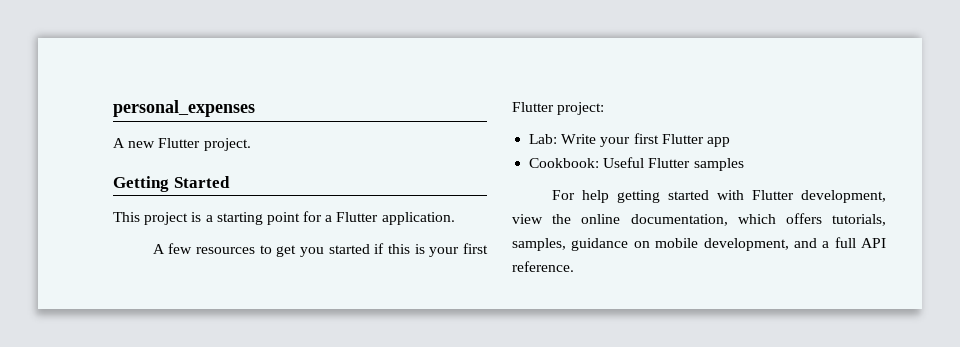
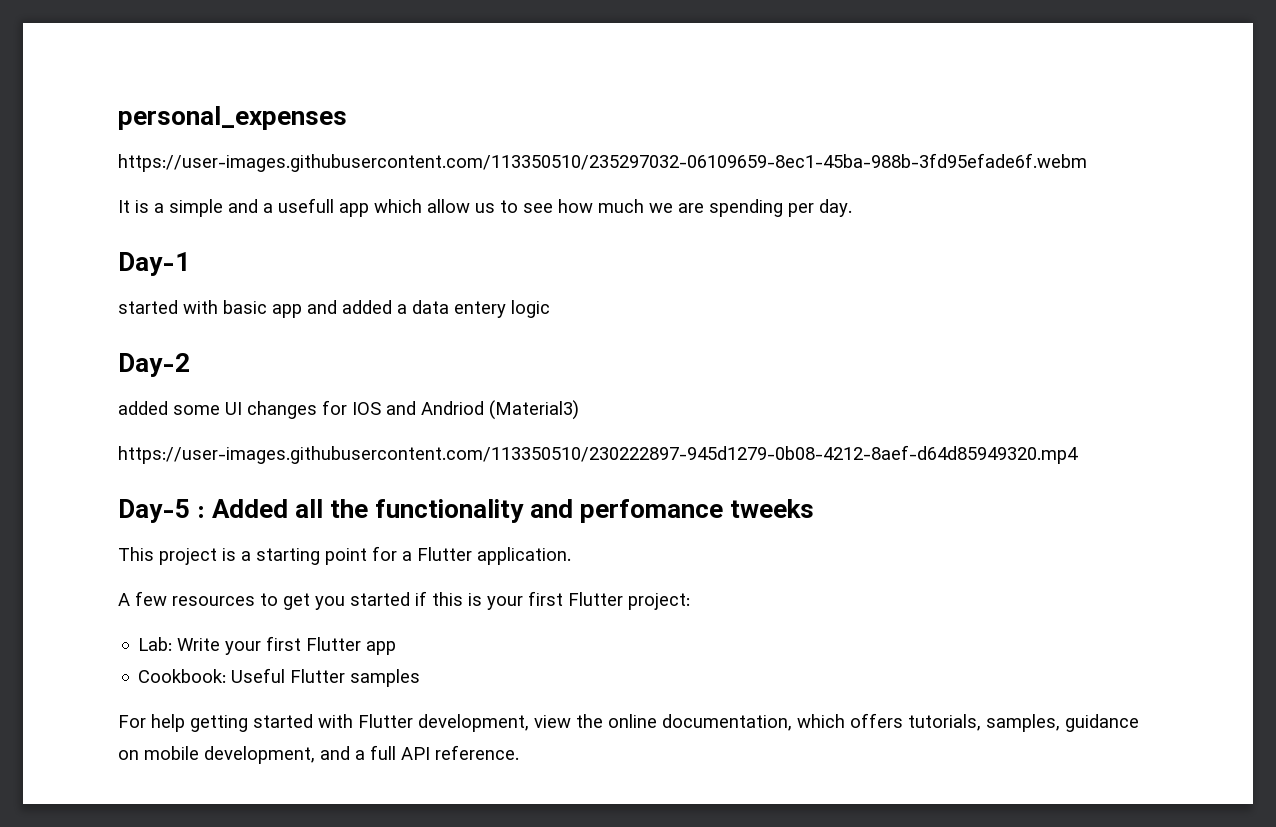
[113,138,251,151] [113,176,230,192] A new Flutter project. // Getting Started -> [118,153,1087,172] [118,198,852,217] [118,252,190,276] [118,300,550,318] [118,353,190,377] [118,400,579,420] [118,445,1078,464] [118,499,815,523] https://user-images.githubusercontent.com/113350510/235297032-06109659-8ec1-45ba-988b-3fd95efade6f.webm // It is a simple and a usefull app which allow us to see how much we are spending per day. // Day-1 // started with basic app and added a data entery logic // Day-2 // added some UI changes for IOS and Andriod (Material3) // https://user-images.githubusercontent.com/113350510/230222897-945d1279-0b08-4212-8aef-d64d85949320.mp4 // Day-5 : Added all the functionality and perfomance tweeks

